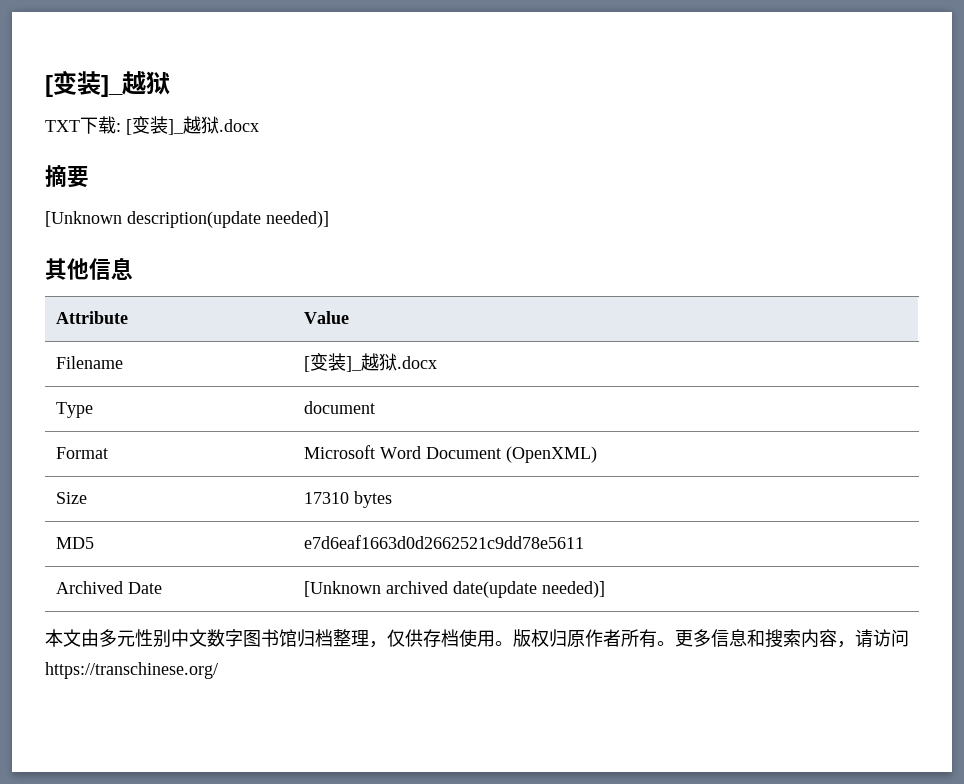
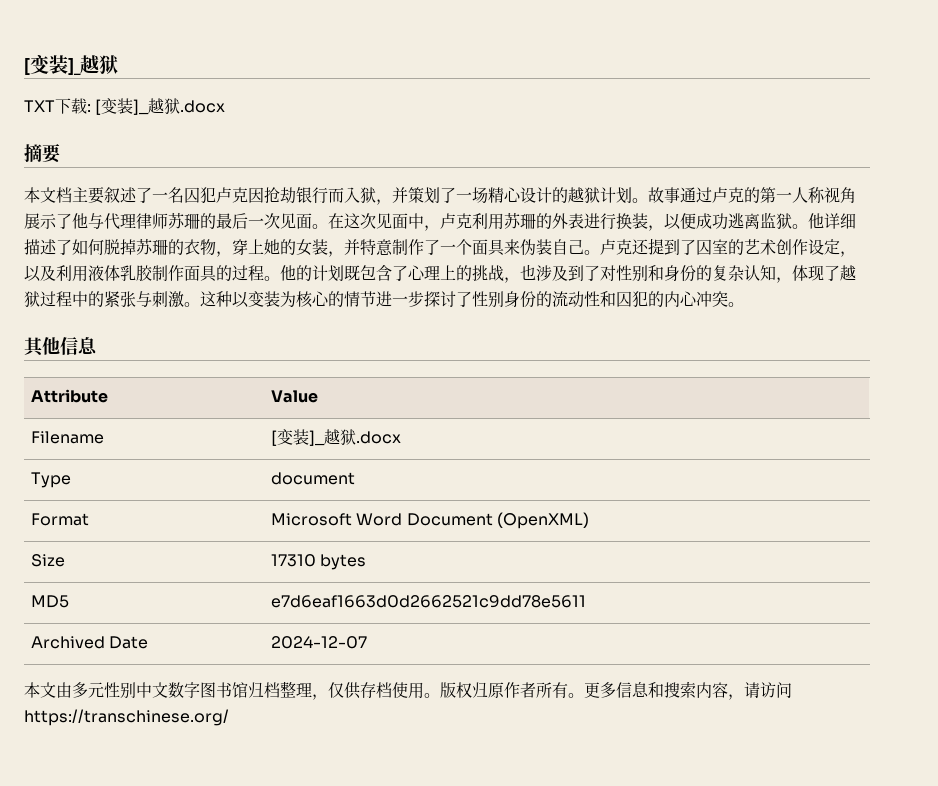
[45,211,329,228] [Unknown description(update needed)] -> [24,187,856,205] [24,212,856,231] [24,238,856,257] [24,264,856,283] [24,291,744,308] 本文档主要叙述了一名囚犯卢克因抢劫银行而入狱，并策划了一场精心设计的越狱计划。故事通过卢克的第一人称视角展示了他与代理律师苏珊的最后一次见面。在这次见面中，卢克利用苏珊的外表进行换装，以便成功逃离监狱。他详细描述了如何脱掉苏珊的衣物，穿上她的女装，并特意制作了一个面具来伪装自己。卢克还提到了囚室的艺术创作设定，以及利用液体乳胶制作面具的过程。他的计划既包含了心理上的挑战，也涉及到了对性别和身份的复杂认知，体现了越狱过程中的紧张与刺激。这种以变装为核心的情节进一步探讨了性别身份的流动性和囚犯的内心冲突。
[303,581,605,598] [Unknown archived date(update needed)] -> [271,636,368,649] 2024-12-07

